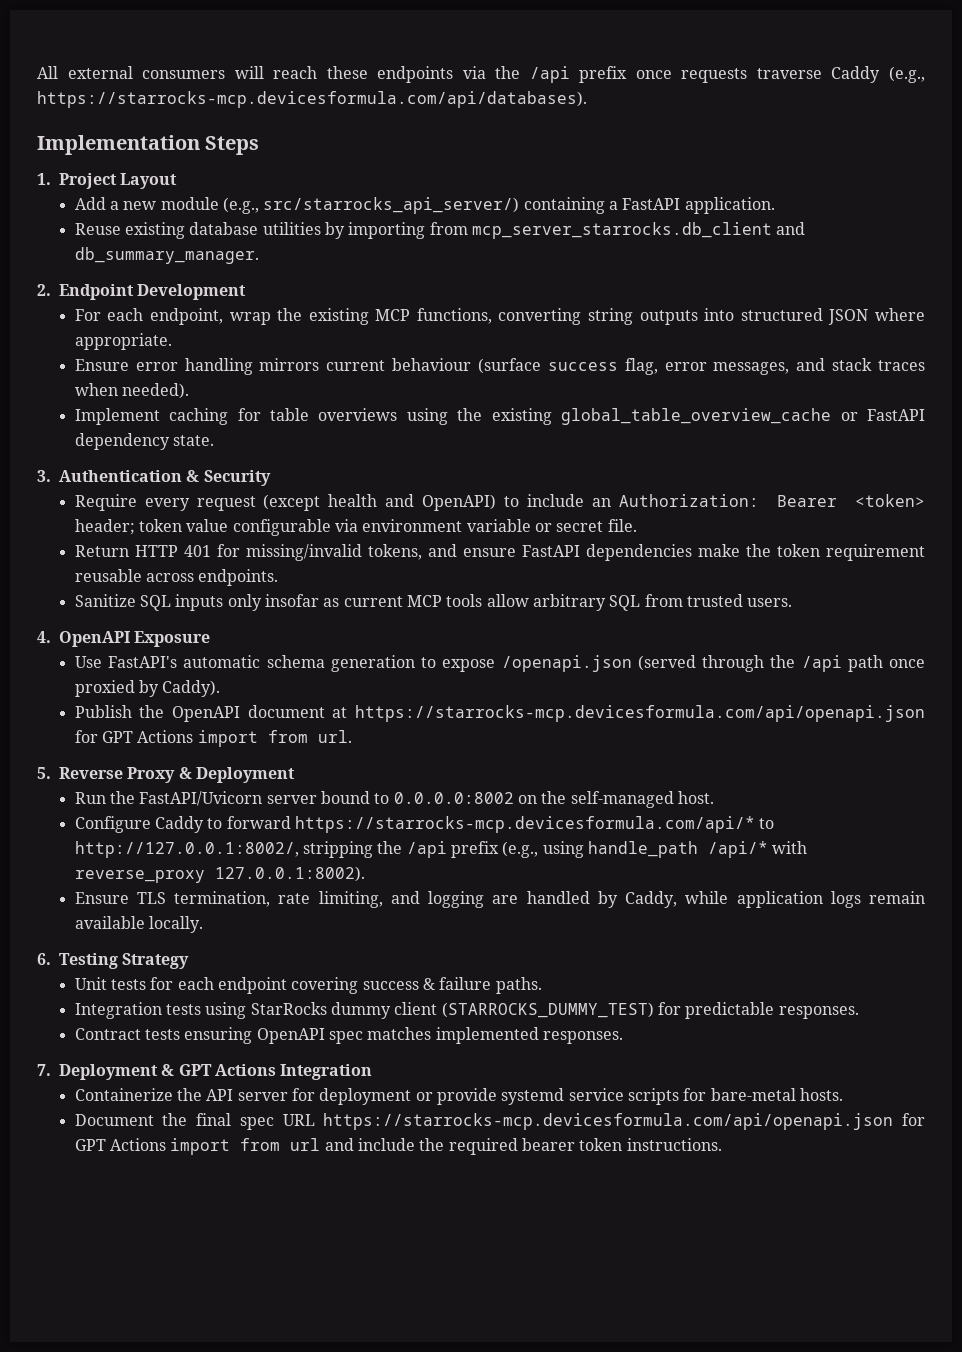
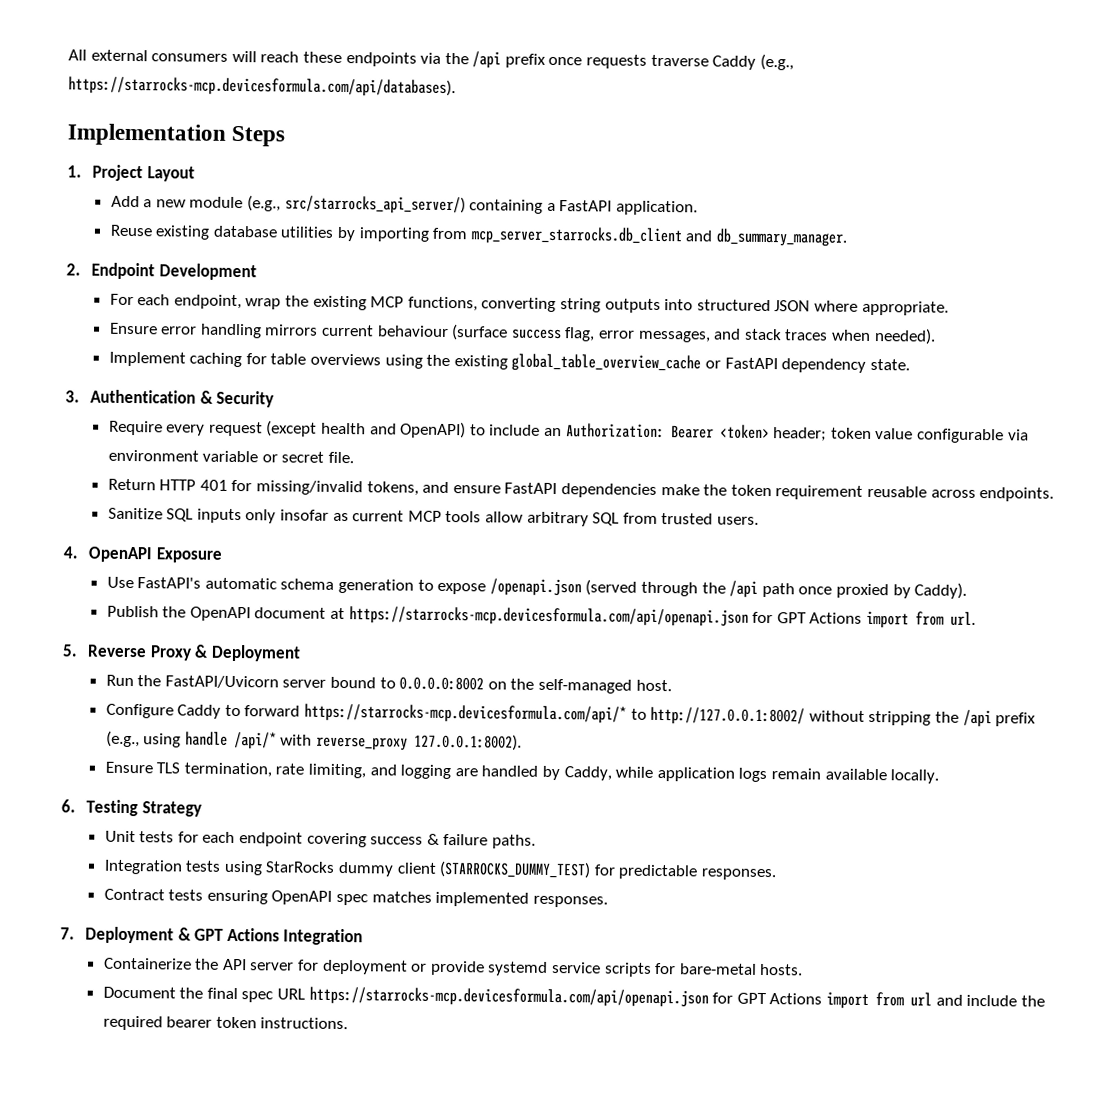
[74,841,299,858] http://127.0.0.1:8002/, -> [650,706,865,726] http://127.0.0.1:8002/ without
[588,841,699,858] handle_path -> [184,731,228,746] handle

